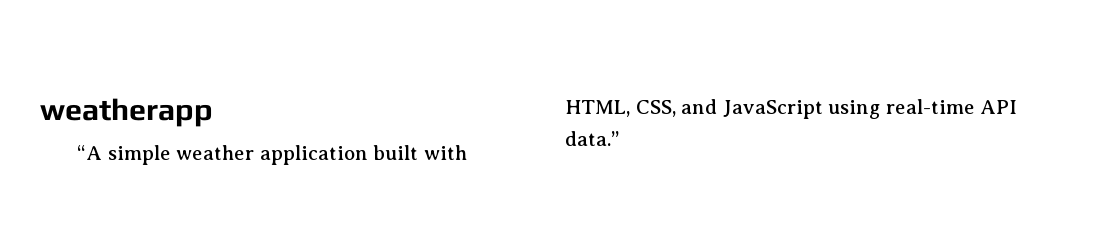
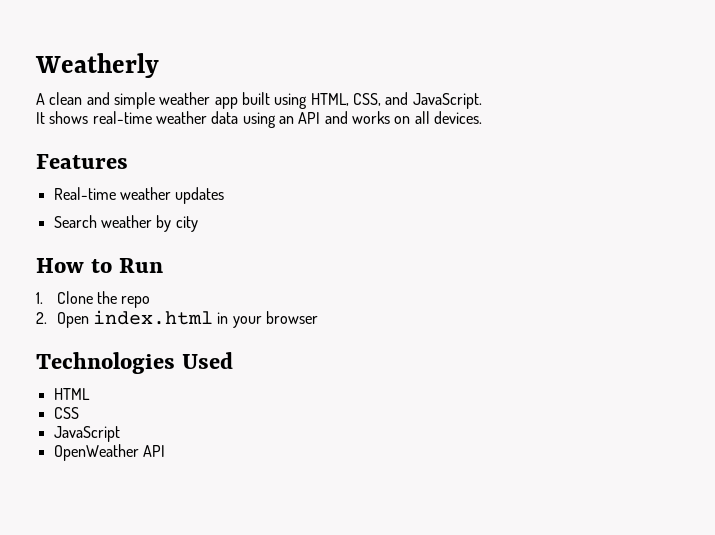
[40,98,213,127] [77,145,467,165] [565,99,1018,119] [565,131,619,146] weatherapp // “A simple weather application built with HTML, CSS, and JavaScript using real-time API data.” -> [35,53,159,78] [36,92,482,109] [36,111,482,128] [36,154,128,169] [53,187,225,204] [53,215,198,232] [36,258,163,273] [36,291,151,308] [36,310,318,328] [36,352,233,374] [53,388,90,400] [53,407,79,419] [53,426,120,442] [53,444,165,461] Weatherly // A clean and simple weather app built using HTML, CSS, and JavaScript. // It shows real-time weather data using an API and works on all devices. // Features // Real-time weather updates // Search weather by city // How to Run // 1. Clone the repo // 2. Open index.html in your browser // Technologies Used // HTML // CSS // JavaScript // OpenWeather API

